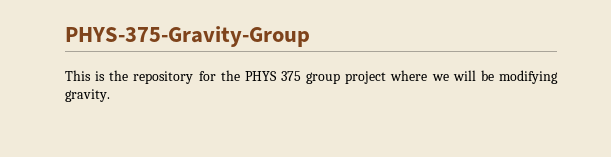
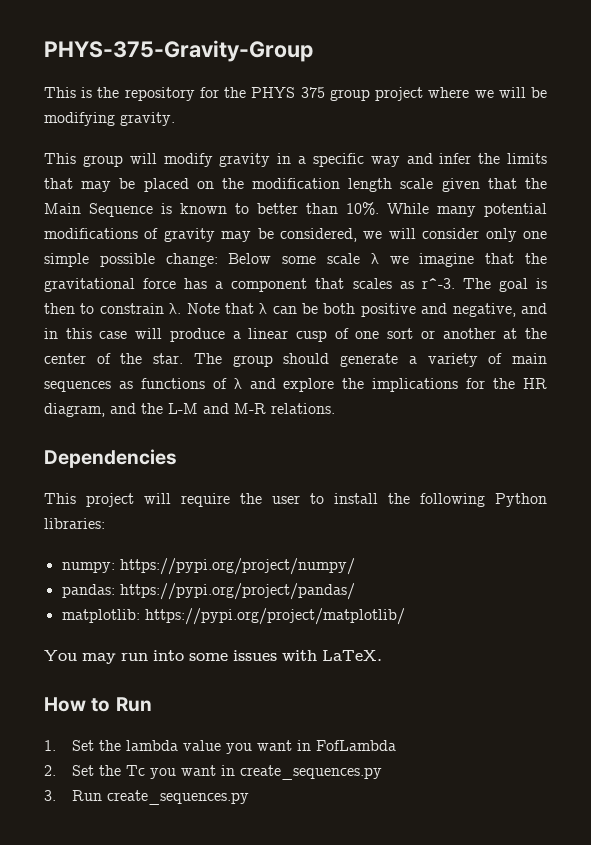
(110, 95) none -> [44,153,547,167] [44,178,547,192] [44,202,547,217] [44,228,547,242] [44,253,548,267] [44,278,547,292] [44,303,547,317] [44,328,547,342] [44,353,547,367] [44,378,548,392] [44,403,335,417] [44,449,177,468] [44,493,547,507] [44,518,105,529] [61,558,355,575] [61,583,355,600] [61,608,405,625] [44,650,382,664] [44,697,152,712] [44,740,396,754] [44,765,382,780] [44,790,249,805] // This group will modify gravity in a specific way and infer the limits that may be placed on the modification length scale given that the Main Sequence is known to better than 10%. While many potential modifications of gravity may be considered, we will consider only one simple possible change: Below some scale λ we imagine that the gravitational force has a component that scales as r^-3. The goal is then to constrain λ. Note that λ can be both positive and negative, and in this case will produce a linear cusp of one sort or another at the center of the star. The group should generate a variety of main sequences as functions of λ and explore the implications for the HR diagram, and the L-M and M-R relations. // Dependencies // This project will require the user to install the following Python libraries: // numpy: https://pypi.org/project/numpy/ // pandas: https://pypi.org/project/pandas/ // matplotlib: https://pypi.org/project/matplotlib/ // You may run into some issues with LaTeX. // How to Run // 1. Set the lambda value you want in FofLambda // 2. Set the Tc you want in create_sequences.py // 3. Run create_sequences.py

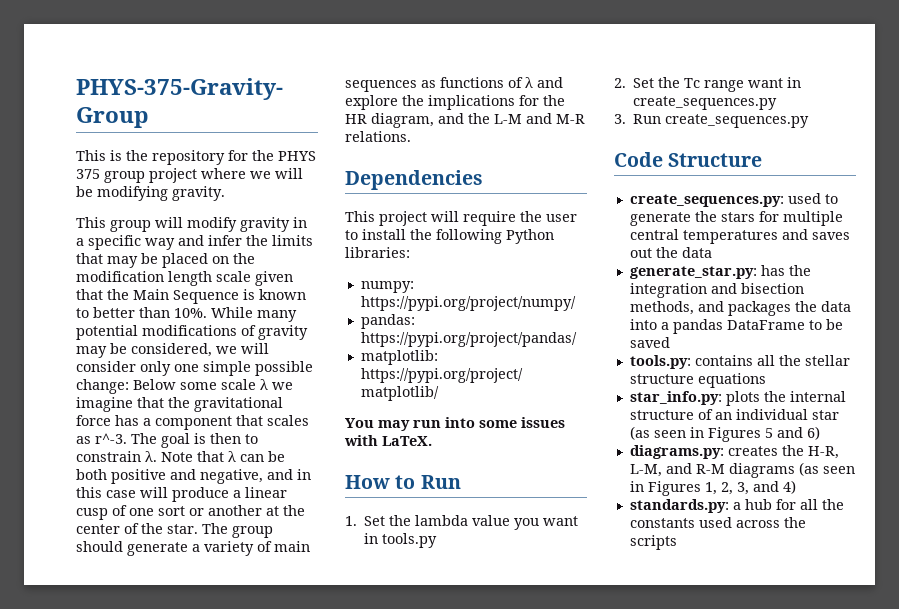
[315,740,396,751] FofLambda -> [382,533,438,548] tools.py
[149,768,176,779] you -> [704,80,745,92] range
(249, 797) none -> [614,152,763,167] [629,193,838,207] [629,211,843,226] [629,229,850,244] [629,247,712,258] [629,265,811,279] [629,283,804,298] [629,301,851,316] [629,319,843,334] [629,337,670,348] [629,355,850,369] [629,373,766,388] [629,391,846,406] [629,409,839,420] [629,426,820,442] [629,445,839,459] [629,462,855,478] [629,480,796,496] [629,499,844,513] [629,517,806,528] [629,535,677,550] // Code Structure // create_sequences.py: used to generate the stars for multiple central temperatures and saves out the data // generate_star.py: has the integration and bisection methods, and packages the data into a pandas DataFrame to be saved // tools.py: contains all the stellar structure equations // star_info.py: plots the internal structure of an individual star (as seen in Figures 5 and 6) // diagrams.py: creates the H-R, L-M, and R-M diagrams (as seen in Figures 1, 2, 3, and 4) // standards.py: a hub for all the constants used across the scripts

